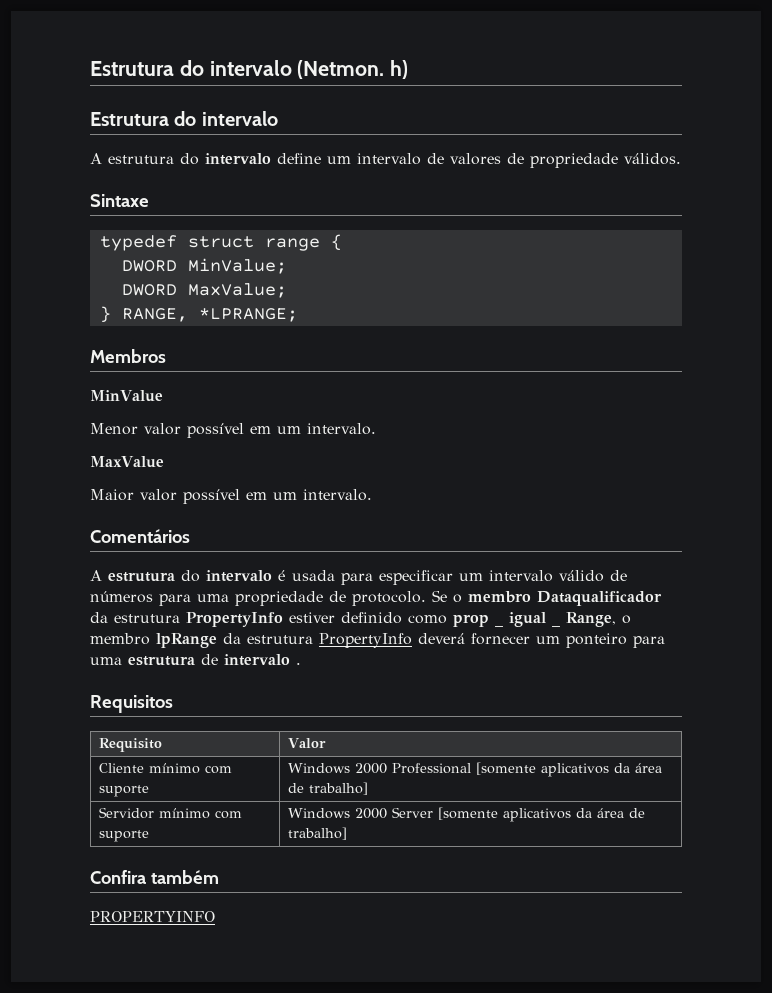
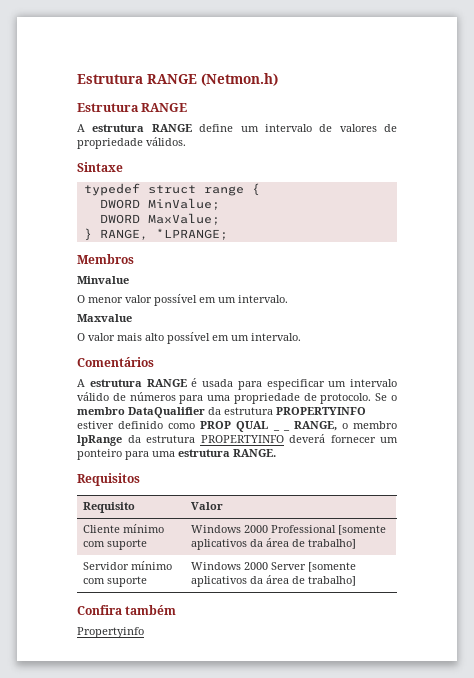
[90,60,409,79] [90,111,278,126] [90,153,271,165] Estrutura do intervalo (Netmon. h) // Estrutura do intervalo // A estrutura do intervalo -> [77,73,278,86] [77,103,188,112] [77,124,192,132] Estrutura RANGE (Netmon.h) // Estrutura RANGE // A estrutura RANGE
[90,390,163,402] [90,423,376,438] [90,456,164,468] [90,489,177,501] MinValue // Menor valor possível em um intervalo. // MaxValue // Maior valor -> [77,276,129,284] [77,294,288,306] [77,314,132,322] [77,333,164,341] Minvalue // O menor valor possível em um intervalo. // Maxvalue // O valor mais alto
[181,570,272,582] do intervalo -> [146,379,187,387] RANGE
[537,591,662,606] [90,612,283,627] Dataqualificador da estrutura PropertyInfo -> [128,407,366,418] DataQualifier da estrutura PROPERTYINFO
[453,612,616,627] prop _ igual _ Range, -> [200,421,337,432] PROP QUAL _ _ RANGE,
[319,633,412,648] PropertyInfo -> [200,435,284,443] PROPERTYINFO
[201,654,301,666] de intervalo . -> [233,449,276,457] RANGE.
[90,911,215,922] PROPERTYINFO -> [77,627,144,638] Propertyinfo

